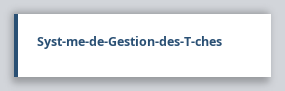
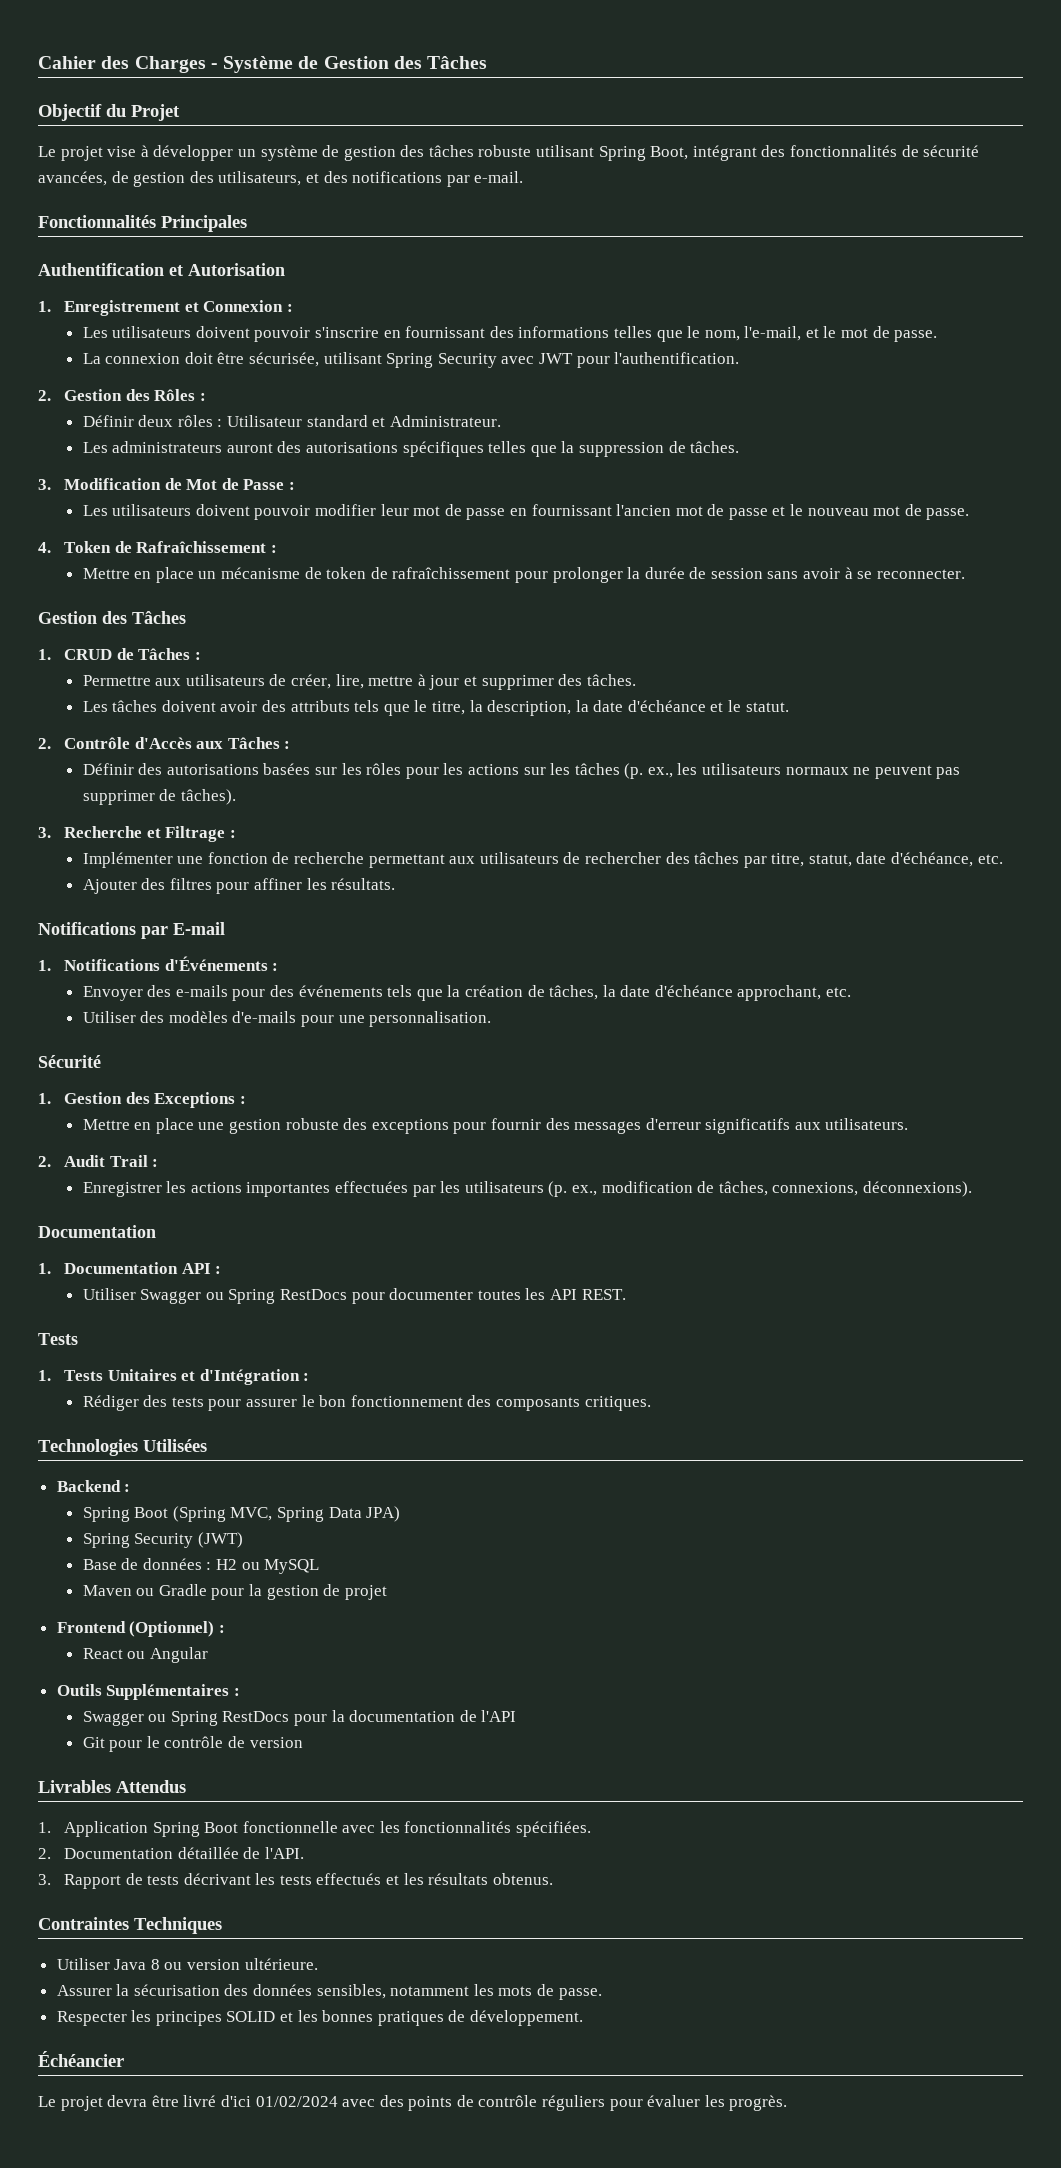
[37,36,222,49] Syst-me-de-Gestion-des-T-ches -> [38,56,488,73] [38,104,180,121] [38,145,980,161] [38,171,524,187] [38,215,247,232] [38,263,285,276] [38,300,293,316] [82,326,938,342] [82,352,740,368] [38,389,206,401] [82,415,501,427] [82,441,740,457] [38,478,295,490] [82,504,970,520] [38,541,277,553] [82,567,965,583] [38,611,186,624] [38,648,201,660] [82,674,636,690] [82,700,789,716] [38,737,291,749] [82,763,961,779] [82,789,236,805] [38,826,236,842] [82,852,1003,868] [82,878,396,894] [38,922,225,939] [38,956,279,971] [82,985,852,1001] [82,1011,492,1027] [38,1055,101,1068] [38,1092,246,1108] [82,1118,909,1134] [38,1155,159,1167] [82,1181,972,1197] [38,1225,156,1238] [38,1262,222,1274] [82,1288,626,1304] [38,1333,78,1345] [38,1369,310,1385] [82,1395,651,1411] [38,1439,207,1456] [56,1480,131,1492] [82,1506,401,1522] [82,1532,243,1548] [82,1558,320,1574] [82,1584,387,1600] [56,1621,225,1637] [82,1647,208,1663] [56,1684,240,1700] [82,1710,517,1726] [82,1736,303,1752] [38,1780,186,1793] [38,1821,592,1837] [38,1847,304,1859] [38,1873,553,1889] [38,1917,222,1934] [56,1958,318,1970] [56,1984,602,2000] [56,2010,584,2026] [38,2051,124,2067] [38,2095,788,2111] Cahier des Charges - Système de Gestion des Tâches // Objectif du Projet // Le projet vise à développer un système de gestion des tâches robuste utilisant Spring Boot, intégrant des fonctionnalités de sécurité avancées, de gestion des utilisateurs, et des notifications par e-mail. // Fonctionnalités Principales // Authentification et Autorisation // 1. Enregistrement et Connexion : // Les utilisateurs doivent pouvoir s'inscrire en fournissant des informations telles que le nom, l'e-mail, et le mot de passe. // La connexion doit être sécurisée, utilisant Spring Security avec JWT pour l'authentification. // 2. Gestion des Rôles : // Définir deux rôles : Utilisateur standard et Administrateur. // Les administrateurs auront des autorisations spécifiques telles que la suppression de tâches. // 3. Modification de Mot de Passe : // Les utilisateurs doivent pouvoir modifier leur mot de passe en fournissant l'ancien mot de passe et le nouveau mot de passe. // 4. Token de Rafraîchissement : // Mettre en place un mécanisme de token de rafraîchissement pour prolonger la durée de session sans avoir à se reconnecter. // Gestion des Tâches // 1. CRUD de Tâches : // Permettre aux utilisateurs de créer, lire, mettre à jour et supprimer des tâches. // Les tâches doivent avoir des attributs tels que le titre, la description, la date d'échéance et le statut. // 2. Contrôle d'Accès aux Tâches : // Définir des autorisations basées sur les rôles pour les actions sur les tâches (p. ex., les utilisateurs normaux ne peuvent pas supprimer de tâches). // 3. Recherche et Filtrage : // Implémenter une fonction de recherche permettant aux utilisateurs de rechercher des tâches par titre, statut, date d'échéance, etc. // Ajouter des filtres pour affiner les résultats. // Notifications par E-mail // 1. Notifications d'Événements : // Envoyer des e-mails pour des événements tels que la création de tâches, la date d'échéance approchant, etc. // Utiliser des modèles d'e-mails pour une personnalisation. // Sécurité // 1. Gestion des Exceptions : // Mettre en place une gestion robuste des exceptions pour fournir des messages d'erreur significatifs aux utilisateurs. // 2. Audit Trail : // Enregistrer les actions importantes effectuées par les utilisateurs (p. ex., modification de tâches, connexions, déconnexions). // Documentation // 1. Documentation API : // Utiliser Swagger ou Spring RestDocs pour documenter toutes les API REST. // Tests // 1. Tests Unitaires et d'Intégration : // Rédiger des tests pour assurer le bon fonctionnement des composants critiques. // Technologies Utilisées // Backend : // Spring Boot (Spring MVC, Spring Data JPA) // Spring Security (JWT) // Base de données : H2 ou MySQL // Maven ou Gradle pour la gestion de projet // Frontend (Optionnel) : // React ou Angular // Outils Supplémentaires : // Swagger ou Spring RestDocs pour la documentation de l'API // Git pour le contrôle de version // Livrables Attendus // 1. Application Spring Boot fonctionnelle avec les fonctionnalités spécifiées. // 2. Documentation détaillée de l'API. // 3. Rapport de tests décrivant les tests effectués et les résultats obtenus. // Contraintes Techniques // Utiliser Java 8 ou version ultérieure. // Assurer la sécurisation des données sensibles, notamment les mots de passe. // Respecter les principes SOLID et les bonnes pratiques de développement. // Échéancier // Le projet devra être livré d'ici 01/02/2024 avec des points de contrôle réguliers pour évaluer les progrès.

